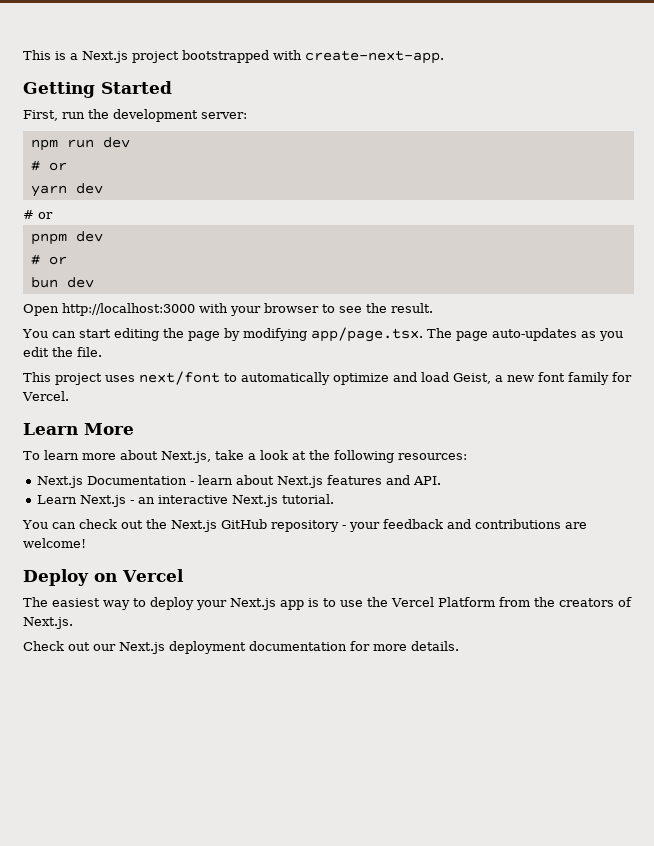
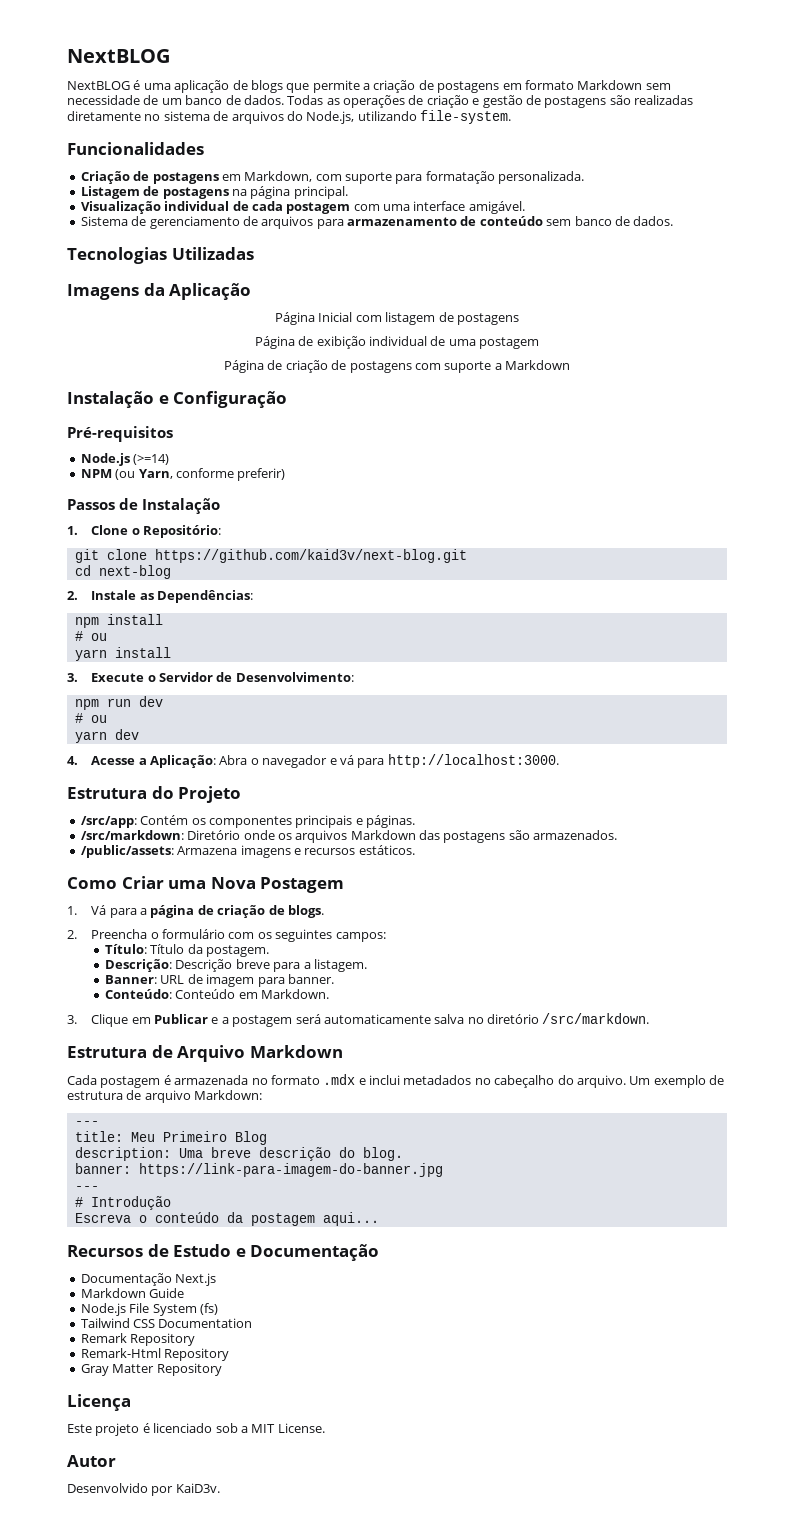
[23,50,444,64] [23,81,172,98] [23,109,247,122] This is a Next.js project bootstrapped with create-next-app. // Getting Started // First, run the development server: -> [67,49,170,63] [67,80,671,93] [67,95,693,108] [67,110,511,124] [67,142,204,155] [80,171,585,184] [80,186,348,199] [80,201,525,214] [80,216,674,229] [67,247,254,264] [67,283,252,300] [275,312,519,325] [254,336,540,349] [224,360,570,373] [67,391,288,408] [67,426,173,442] [80,453,170,466] [80,468,286,481] [67,498,220,514] [67,525,222,538] [74,549,467,563] [74,565,171,579] [67,590,254,603] [74,614,163,628] [74,631,107,641] [74,647,171,661] [67,672,354,682] NextBLOG // NextBLOG é uma aplicação de blogs que permite a criação de postagens em formato Markdown sem necessidade de um banco de dados. Todas as operações de criação e gestão de postagens são realizadas diretamente no sistema de arquivos do Node.js, utilizando file-system. // Funcionalidades // Criação de postagens em Markdown, com suporte para formatação personalizada. // Listagem de postagens na página principal. // Visualização individual de cada postagem com uma interface amigável. // Sistema de gerenciamento de arquivos para armazenamento de conteúdo sem banco de dados. // Tecnologias Utilizadas // Imagens da Aplicação // Página Inicial com listagem de postagens // Página de exibição individual de uma postagem // Página de criação de postagens com suporte a Markdown // Instalação e Configuração // Pré-requisitos // Node.js (>=14) // NPM (ou Yarn, conforme preferir) // Passos de Instalação // 1. Clone o Repositório: // git clone https://github.com/kaid3v/next-blog.git // cd next-blog // 2. Instale as Dependências: // npm install // # ou // yarn install // 3. Execute o Servidor de Desenvolvimento:
[48,162,67,171] or -> [90,715,107,723] ou
[23,210,53,219] [30,231,103,245] [30,254,67,265] [30,277,94,288] [23,303,433,316] [22,327,623,342] [23,347,102,357] [23,371,632,385] [22,391,69,401] [23,423,134,435] [23,450,467,463] [36,475,441,488] [36,494,334,507] [22,519,587,532] [23,538,86,548] [23,569,184,586] [23,597,632,610] [23,617,73,629] [23,641,459,654] # or // pnpm dev // # or // bun dev // Open http://localhost:3000 with your browser to see the result. // You can start editing the page by modifying app/page.tsx. The page auto-updates as you edit the file. // This project uses next/font to automatically optimize and load Geist, a new font family for Vercel. // Learn More // To learn more about Next.js, take a look at the following resources: // Next.js Documentation - learn about Next.js features and API. // Learn Next.js - an interactive Next.js tutorial. // You can check out the Next.js GitHub repository - your feedback and contributions are welcome! // Deploy on Vercel // The easiest way to deploy your Next.js app is to use the Vercel Platform from the creators of Next.js. // Check out our Next.js deployment documentation for more details. -> [67,754,559,768] [67,786,242,803] [80,815,415,828] [80,830,618,843] [80,845,415,858] [67,876,345,893] [67,905,324,918] [67,929,386,942] [105,944,270,957] [105,959,367,972] [105,974,334,987] [105,989,330,999] [67,1013,650,1027] [67,1045,343,1062] [67,1074,724,1088] [67,1090,263,1103] [74,1121,99,1125] [74,1131,267,1145] [74,1147,403,1161] [74,1163,443,1177] [74,1186,99,1190] [74,1196,171,1210] [74,1212,379,1226] [67,1244,380,1261] [80,1273,217,1286] [80,1288,185,1298] [80,1303,218,1316] [80,1318,253,1328] [80,1333,196,1346] [80,1348,230,1361] [80,1363,222,1376] [67,1394,131,1411] [67,1423,325,1436] [67,1455,116,1467] [67,1483,220,1496] 4. Acesse a Aplicação: Abra o navegador e vá para http://localhost:3000. // Estrutura do Projeto // /src/app: Contém os componentes principais e páginas. // /src/markdown: Diretório onde os arquivos Markdown das postagens são armazenados. // /public/assets: Armazena imagens e recursos estáticos. // Como Criar uma Nova Postagem // 1. Vá para a página de criação de blogs. // 2. Preencha o formulário com os seguintes campos: // Título: Título da postagem. // Descrição: Descrição breve para a listagem. // Banner: URL de imagem para banner. // Conteúdo: Conteúdo em Markdown. // 3. Clique em Publicar e a postagem será automaticamente salva no diretório /src/markdown. // Estrutura de Arquivo Markdown // Cada postagem é armazenada no formato .mdx e inclui metadados no cabeçalho do arquivo. Um exemplo de estrutura de arquivo Markdown: // --- // title: Meu Primeiro Blog // description: Uma breve descrição do blog. // banner: https://link-para-imagem-do-banner.jpg // --- // # Introdução // Escreva o conteúdo da postagem aqui... // Recursos de Estudo e Documentação // Documentação Next.js // Markdown Guide // Node.js File System (fs) // Tailwind CSS Documentation // Remark Repository // Remark-Html Repository // Gray Matter Repository // Licença // Este projeto é licenciado sob a MIT License. // Autor // Desenvolvido por KaiD3v.

